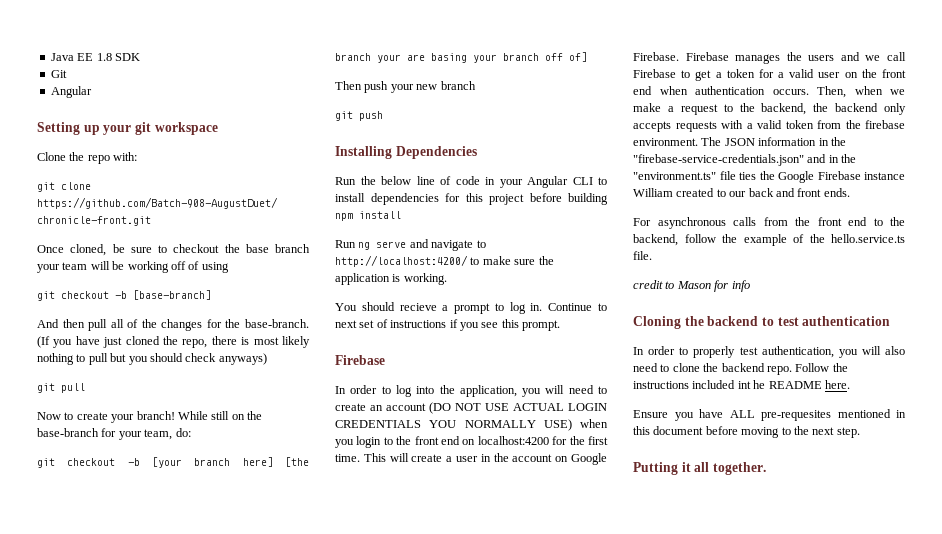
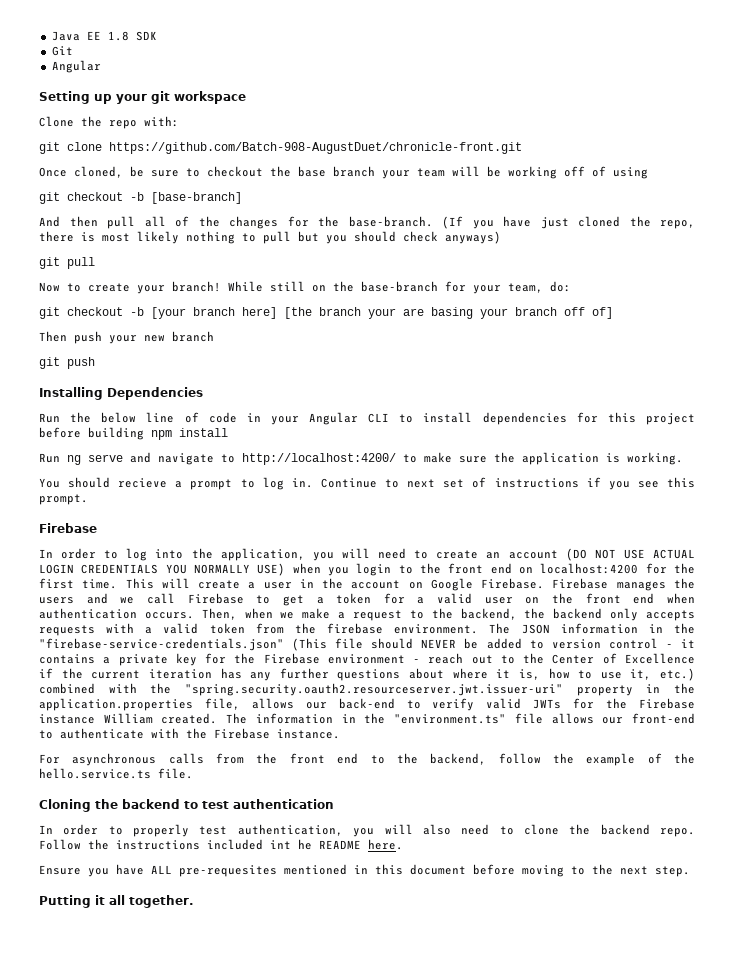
[807,154,857,163] [633,171,905,183] [633,188,850,197] and in the "environment.ts" file ties the Google Firebase instance William created to our back and front ends. -> [292,638,695,651] [39,653,695,666] [39,668,695,681] [39,683,695,696] [39,698,696,711] [39,713,696,724] [39,728,340,739] (This file should NEVER be added to version control - it contains a private key for the Firebase environment - reach out to the Center of Excellence if the current iteration has any further questions about where it is, how to use it, etc.) combined with the "spring.security.oauth2.resourceserver.jwt.issuer-uri" property in the application.properties file, allows our back-end to verify valid JWTs for the Firebase instance William created. The information in the "environment.ts" file allows our front-end to authenticate with the Firebase instance.
[633,280,750,292] // credit to Mason for info -> (193, 773) none

